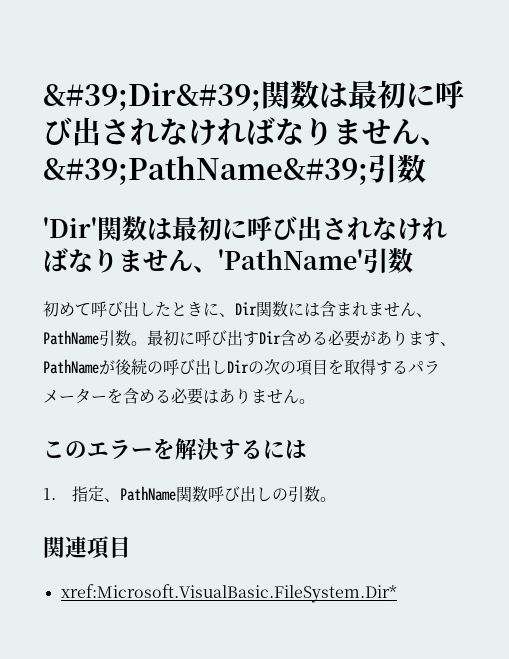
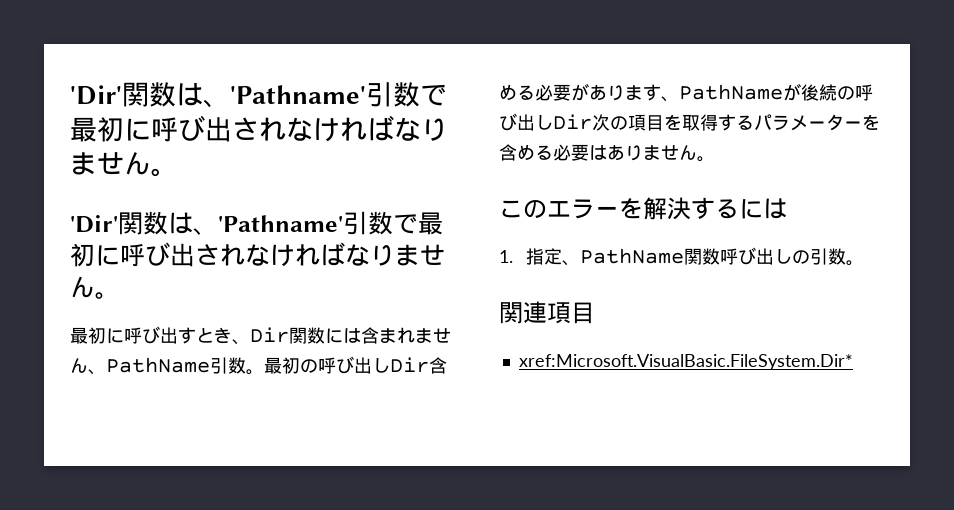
[43,80,464,111] [43,117,449,146] [43,154,426,185] [43,216,447,241] [43,248,413,274] [43,301,219,317] &#39;Dir&#39;関数は最初に呼び出されなければなりません、&#39;PathName&#39;引数 // 'Dir'関数は最初に呼び出されなければなりません、'PathName'引数 // 初めて呼び出したときに -> [70,82,447,108] [70,115,448,142] [70,152,178,177] [70,211,443,235] [70,242,445,267] [70,276,120,299] [70,326,232,344] 'Dir'関数は、'Pathname'引数で最初に呼び出されなければなりません。 // 'Dir'関数は、'Pathname'引数で最初に呼び出されなければなりません。 // 最初に呼び出すとき
[179,330,259,346] に呼び出す -> [300,356,390,374] の呼び出し
[248,361,264,374] の -> (592, 122) none

